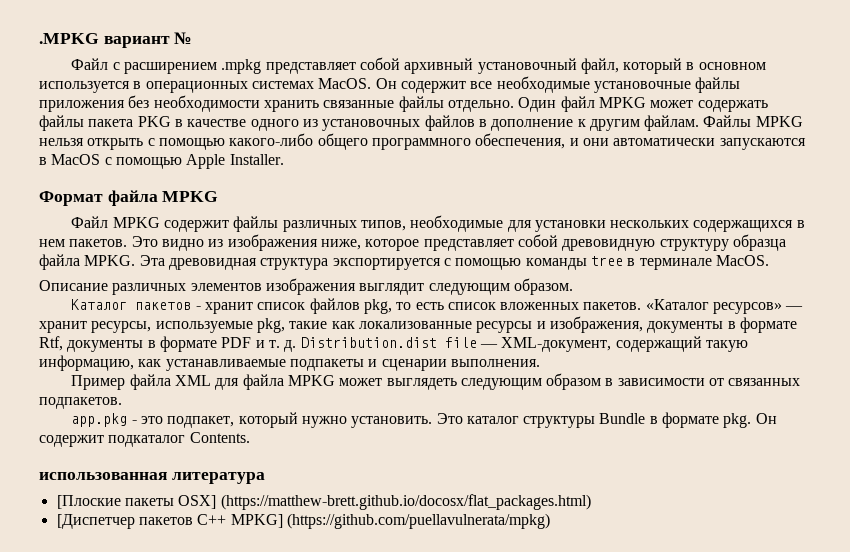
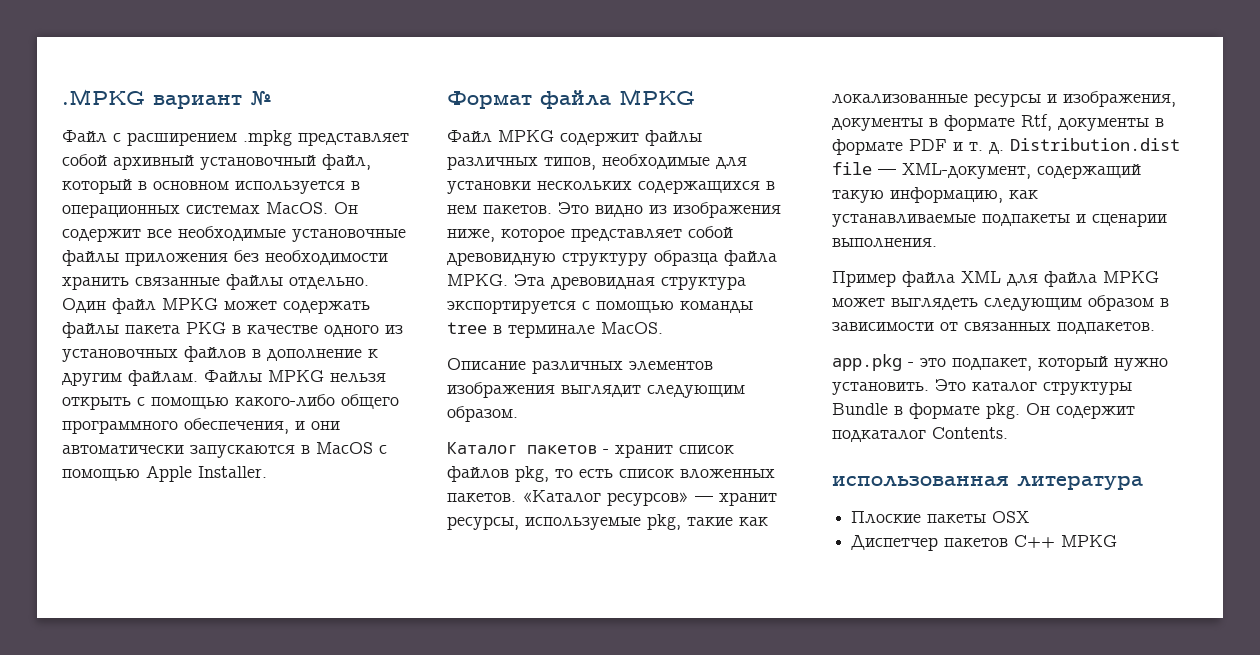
[56,494,591,510] [56,513,550,529] [Плоские пакеты OSX] (https://matthew-brett.github.io/docosx/flat_packages.html) // [Диспетчер пакетов C++ MPKG] (https://github.com/puellavulnerata/mpkg) -> [851,511,1030,524] [851,535,1118,551] Плоские пакеты OSX // Диспетчер пакетов C++ MPKG

